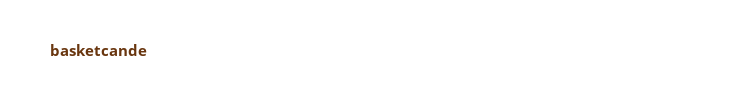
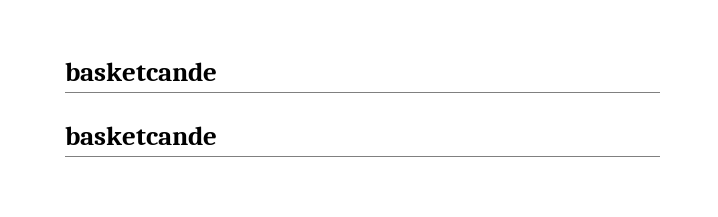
[50,44,147,56] basketcande -> [65,62,217,81] [65,126,217,145] basketcande // basketcande

